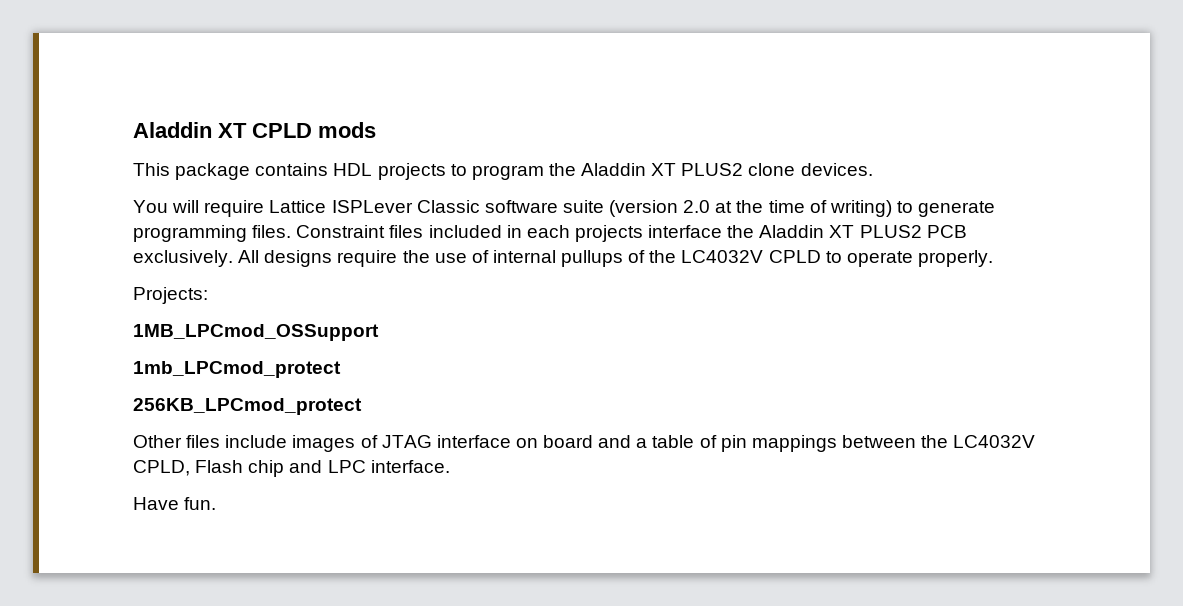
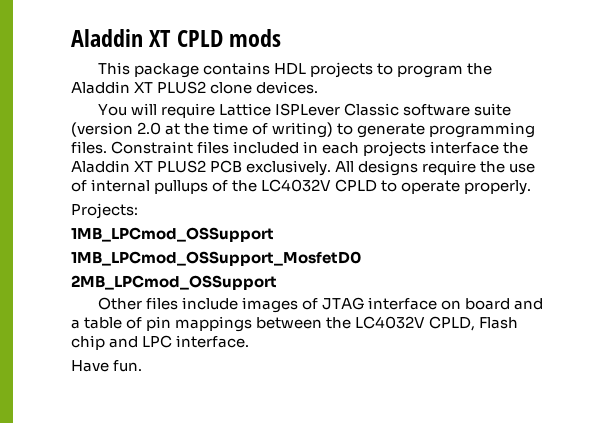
[133,361,341,378] [133,398,362,415] 1mb_LPCmod_protect // 256KB_LPCmod_protect -> [71,251,361,266] [71,275,277,290] 1MB_LPCmod_OSSupport_MosfetD0 // 2MB_LPCmod_OSSupport

